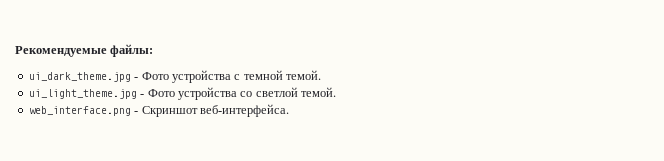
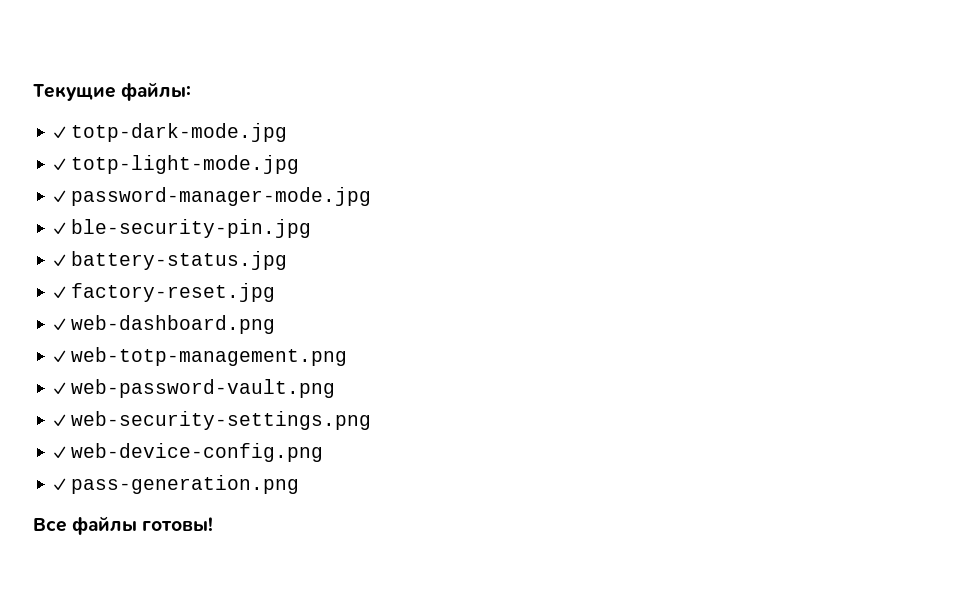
[15,46,107,57] Рекомендуемые -> [33,84,116,101] Текущие
[28,70,321,83] [28,87,336,100] [28,104,289,117] ui_dark_theme.jpg - Фото устройства с темной темой. // ui_light_theme.jpg - Фото устройства со светлой темой. // web_interface.png - Скриншот веб-интерфейса. -> [53,123,288,142] [53,155,300,174] [53,187,372,206] [53,219,312,238] [53,251,288,270] [53,283,276,302] [53,315,276,334] [53,347,348,366] [53,379,336,398] [53,411,372,430] [53,443,324,462] [53,475,300,494] [33,516,214,535] ✓ totp-dark-mode.jpg // ✓ totp-light-mode.jpg // ✓ password-manager-mode.jpg // ✓ ble-security-pin.jpg // ✓ battery-status.jpg // ✓ factory-reset.jpg // ✓ web-dashboard.png // ✓ web-totp-management.png // ✓ web-password-vault.png // ✓ web-security-settings.png // ✓ web-device-config.png // ✓ pass-generation.png // Все файлы готовы!

